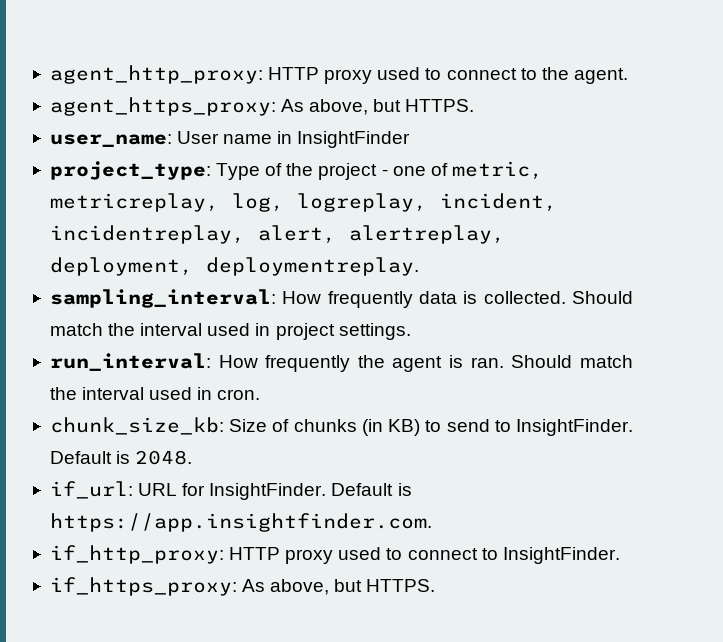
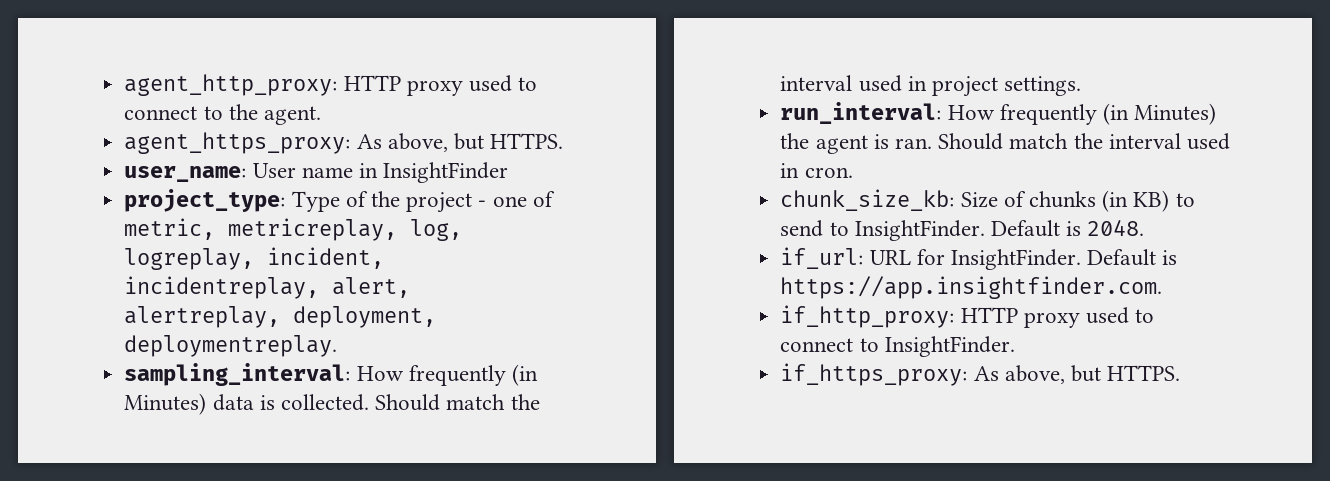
(413, 299) none -> [511,364,538,386] [124,393,207,415] (in Minutes)
(351, 363) none -> [1102,103,1217,125] (in Minutes)

